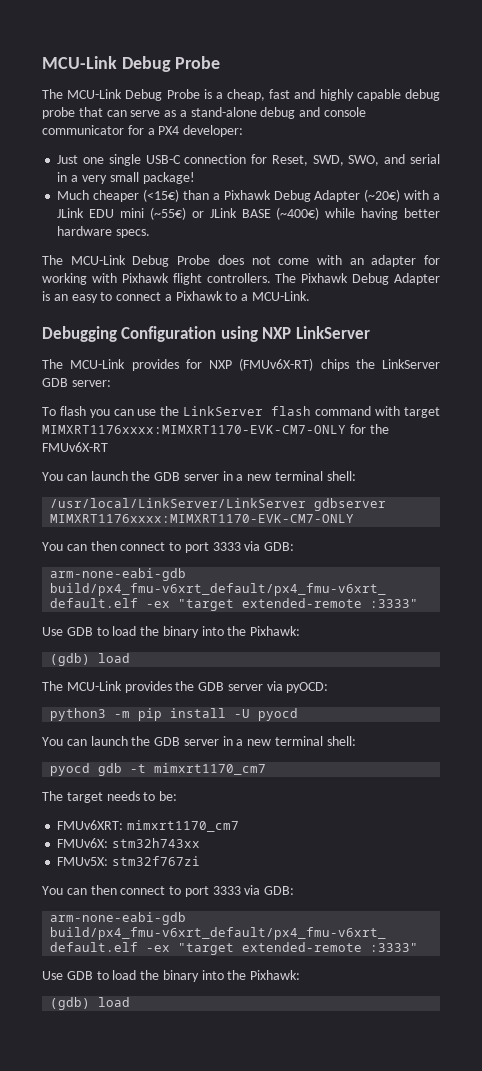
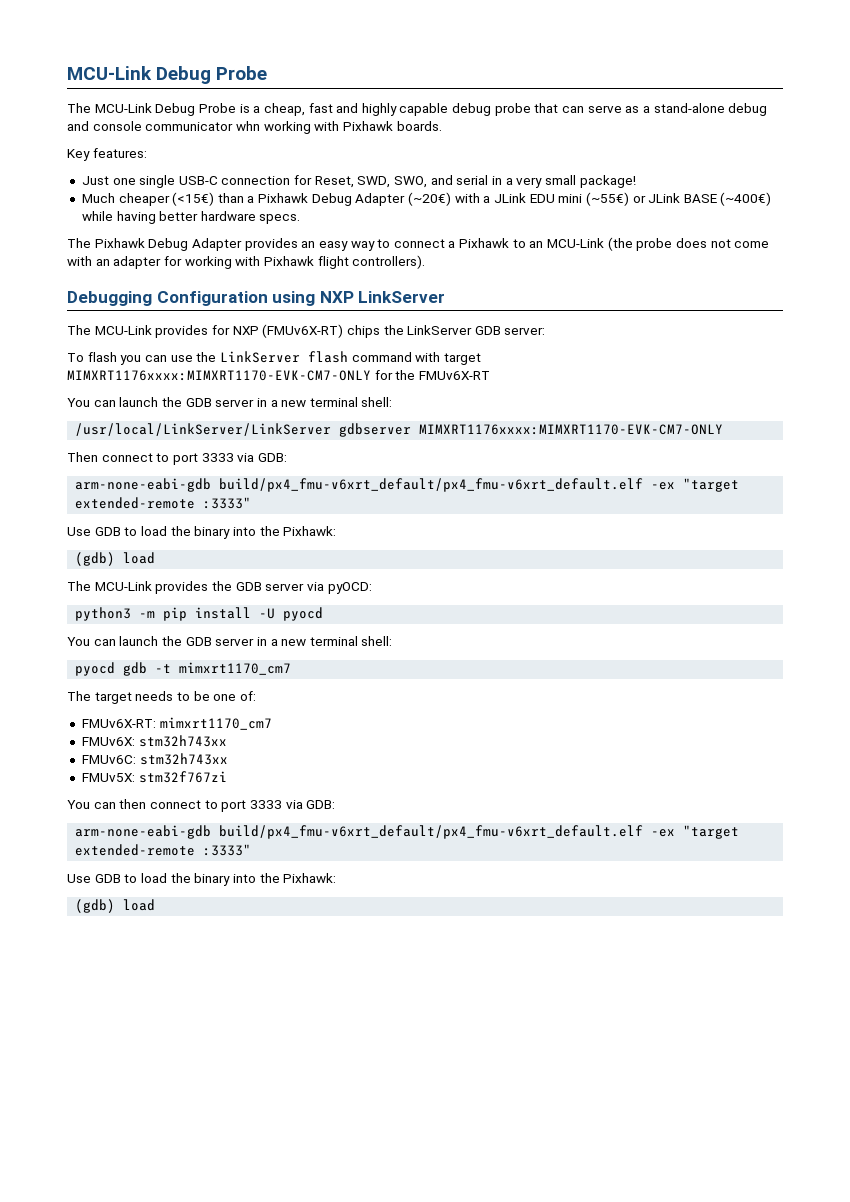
[127,125,244,137] for a PX4 developer: -> [235,121,442,134] [67,148,147,161] whn working with Pixhawk boards. // Key features:
[70,255,211,267] MCU-Link Debug Probe -> [94,237,673,251] Pixhawk Debug Adapter provides an easy way to connect a Pixhawk to an MCU-Link (the probe
[206,273,440,285] [42,291,311,303] controllers. The Pixhawk Debug Adapter is an easy to connect a Pixhawk to a MCU-Link. -> [352,255,426,269] controllers).
[42,541,117,551] You can then -> [67,452,98,462] Then
[159,791,178,801] [57,820,124,830] be: // FMUv6XRT: -> [193,691,256,701] [81,719,156,728] be one of: // FMUv6X-RT:
(201, 843) none -> [81,753,228,765] // FMUv6C: stm32h743xx

